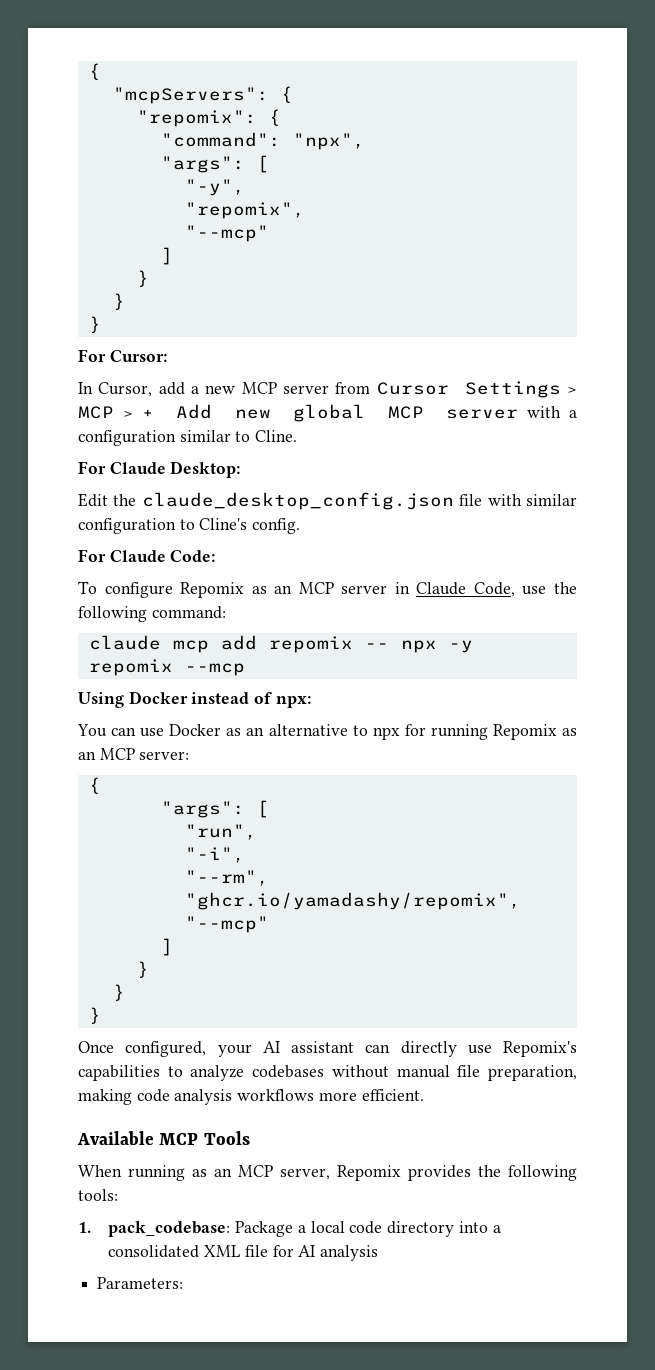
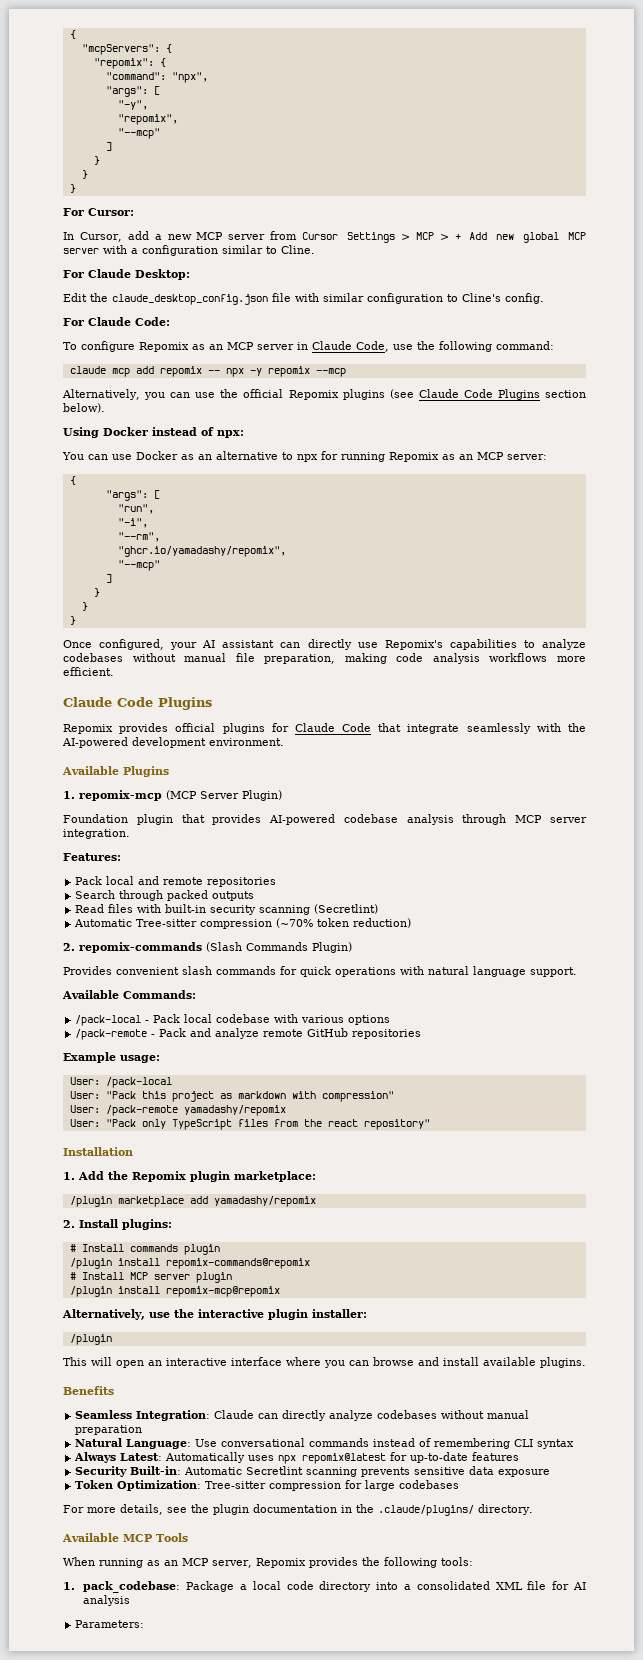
(245, 669) none -> [62,389,587,400] [63,403,105,413] // Alternatively, you can use the official Repomix plugins (see Claude Code Plugins section below).
(424, 1095) none -> [63,697,212,710] [63,723,586,734] [62,737,284,748] [62,766,169,777] [63,790,282,801] [63,814,587,825] [63,829,130,839] [63,853,121,861] [75,876,277,887] [75,890,255,901] [75,904,379,915] [74,918,412,929] [63,942,352,953] [63,966,577,977] [62,990,196,999] [75,1014,391,1026] [75,1028,422,1040] [63,1052,160,1063] [69,1077,172,1088] [69,1091,394,1102] [69,1105,286,1116] [69,1119,430,1130] [63,1147,133,1156] [63,1171,316,1182] [69,1196,316,1207] [63,1219,172,1230] [69,1244,220,1255] [69,1258,310,1269] [69,1272,232,1283] [69,1286,280,1297] [62,1309,367,1320] [69,1334,112,1345] [63,1357,586,1368] [63,1386,114,1395] [75,1410,530,1421] [75,1425,143,1435] [75,1438,575,1449] [74,1452,520,1464] [75,1466,551,1477] [75,1480,460,1491] [63,1504,533,1516] // Claude Code Plugins // Repomix provides official plugins for Claude Code that integrate seamlessly with the AI-powered development environment. // Available Plugins // 1. repomix-mcp (MCP Server Plugin) // Foundation plugin that provides AI-powered codebase analysis through MCP server integration. // Features: // Pack local and remote repositories // Search through packed outputs // Read files with built-in security scanning (Secretlint) // Automatic Tree-sitter compression (~70% token reduction) // 2. repomix-commands (Slash Commands Plugin) // Provides convenient slash commands for quick operations with natural language support. // Available Commands: // /pack-local - Pack local codebase with various options // /pack-remote - Pack and analyze remote GitHub repositories // Example usage: // User: /pack-local // User: "Pack this project as markdown with compression" // User: /pack-remote yamadashy/repomix // User: "Pack only TypeScript files from the react repository" // Installation // 1. Add the Repomix plugin marketplace: // /plugin marketplace add yamadashy/repomix // 2. Install plugins: // # Install commands plugin // /plugin install repomix-commands@repomix // # Install MCP server plugin // /plugin install repomix-mcp@repomix // Alternatively, use the interactive plugin installer: // /plugin // This will open an interactive interface where you can browse and install available plugins. // Benefits // Seamless Integration: Claude can directly analyze codebases without manual preparation // Natural Language: Use conversational commands instead of remembering CLI syntax // Always Latest: Automatically uses npx repomix@latest for up-to-date features // Security Built-in: Automatic Secretlint scanning prevents sensitive data exposure // Token Optimization: Tree-sitter compression for large codebases // For more details, see the plugin documentation in the .claude/plugins/ directory.

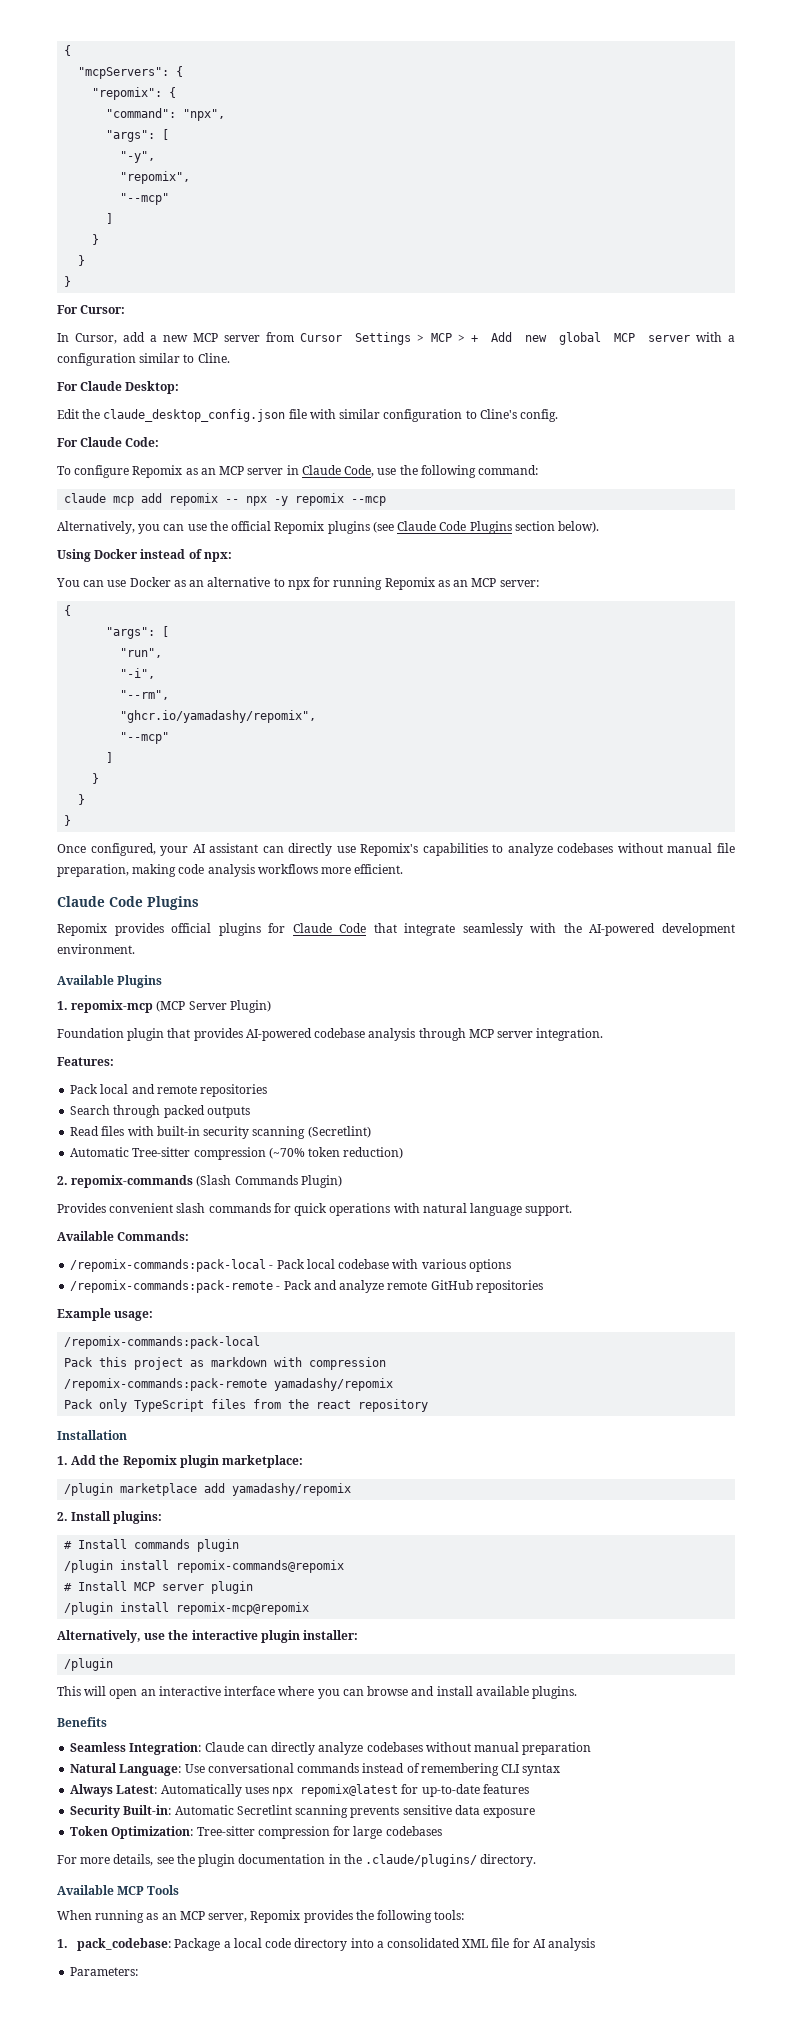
[75,1015,142,1026] /pack-local -> [70,1259,267,1272] /repomix-commands:pack-local
[75,1029,148,1040] /pack-remote -> [70,1280,274,1293] /repomix-commands:pack-remote
[69,1077,172,1088] [69,1091,136,1099] User: /pack-local // User: "Pack -> [64,1336,261,1349] [64,1357,94,1367] /repomix-commands:pack-local // Pack
[321,1091,394,1102] [69,1105,286,1116] [69,1119,136,1127] compression" // User: /pack-remote yamadashy/repomix // User: "Pack -> [309,1357,387,1370] [64,1378,394,1391] [64,1399,94,1409] compression // /repomix-commands:pack-remote yamadashy/repomix // Pack
[363,1119,430,1130] repository" -> [358,1399,429,1412] repository

